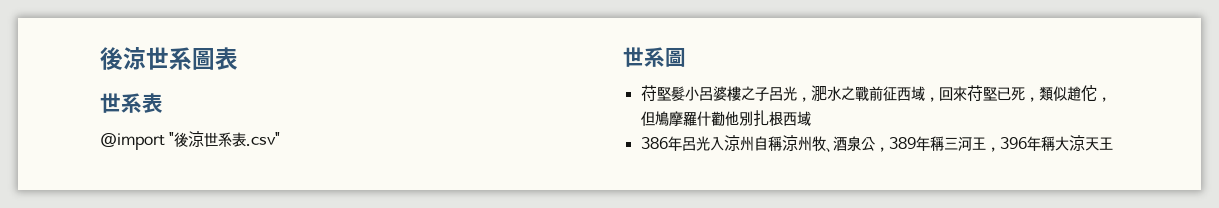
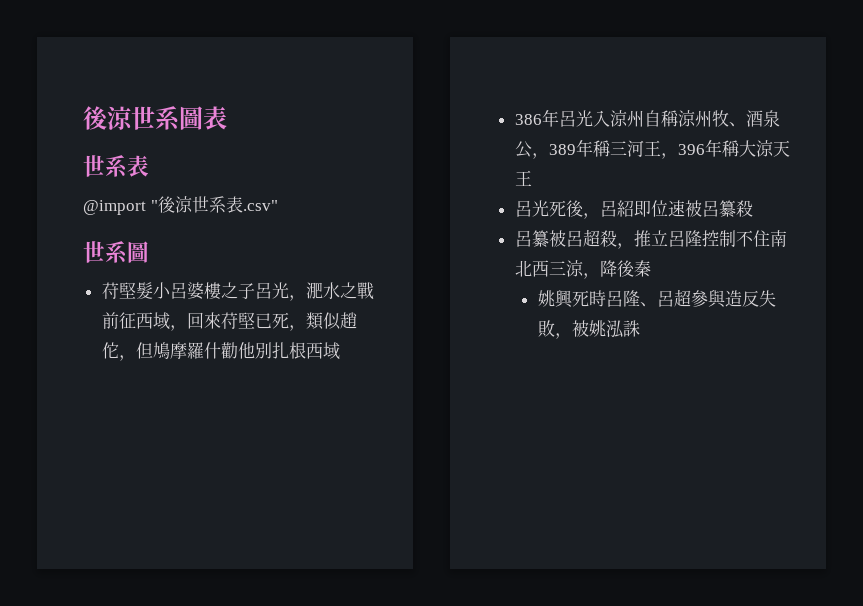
(1113, 143) none -> [514,200,753,219] [514,229,787,249] [514,260,651,279] [537,289,776,308] [537,320,640,339] // 呂光死後，呂紹即位速被呂纂殺 // 呂纂被呂超殺，推立呂隆控制不住南北西三涼，降後秦 // 姚興死時呂隆、呂超參與造反失敗，被姚泓誅

